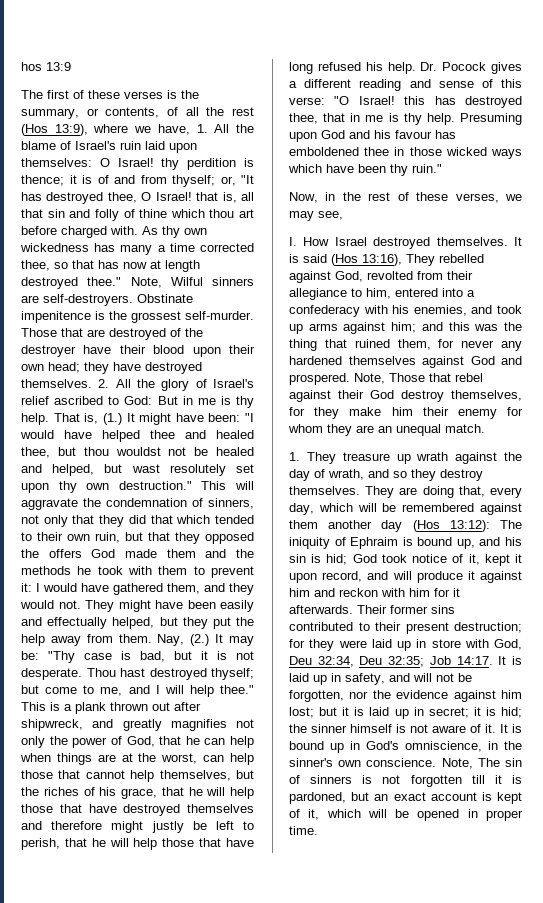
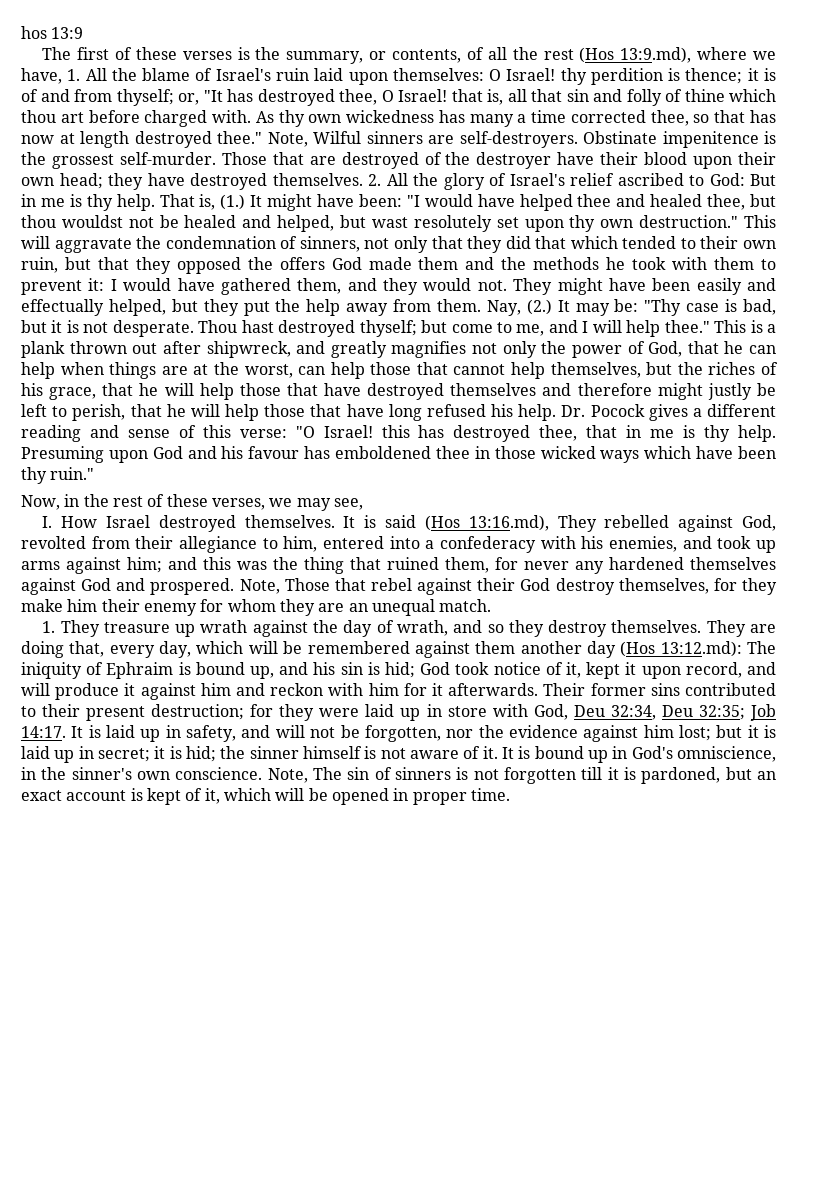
[54,124,88,136] 13:9), -> [620,47,692,63] 13:9.md),
[362,254,402,266] 13:16), -> [468,515,549,531] 13:16.md),
[449,520,490,532] 13:12): -> [660,641,742,657] 13:12.md):

